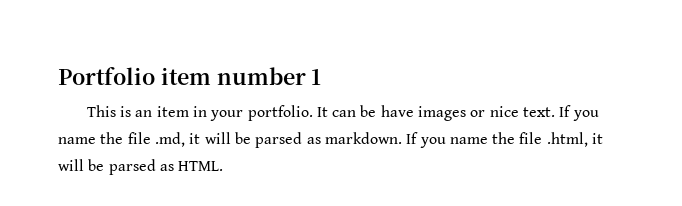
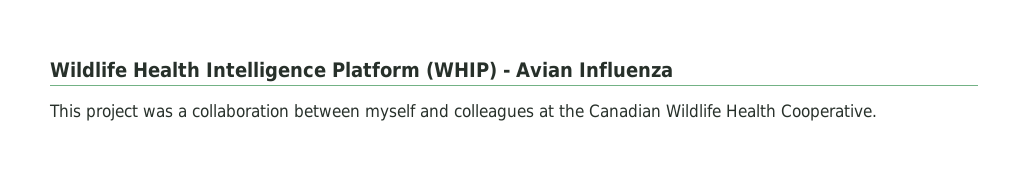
[58,67,322,85] [86,105,599,121] [58,132,604,148] [58,159,224,175] Portfolio item number 1 // This is an item in your portfolio. It can be have images or nice text. If you name the file .md, it will be parsed as markdown. If you name the file .html, it will be parsed as HTML. -> [50,61,673,82] [49,104,877,121] Wildlife Health Intelligence Platform (WHIP) - Avian Influenza // This project was a collaboration between myself and colleagues at the Canadian Wildlife Health Cooperative.

